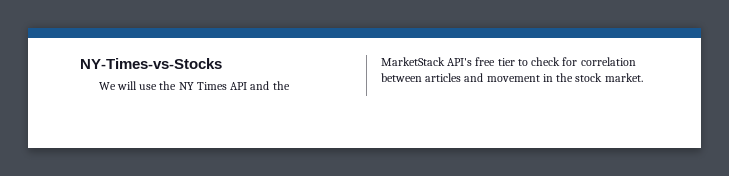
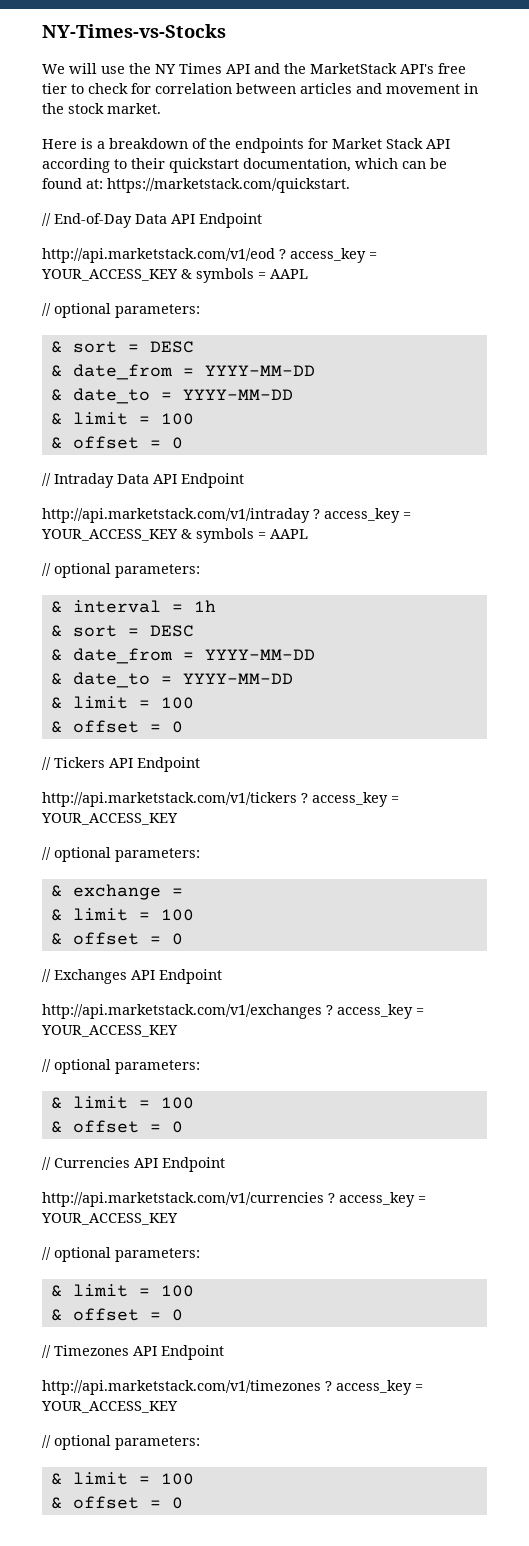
(643, 77) none -> [42,138,450,153] [42,158,447,173] [42,178,350,193] [42,213,262,228] [42,248,377,263] [41,268,308,283] [42,303,200,318] [50,341,194,353] [50,364,315,380] [50,388,293,404] [50,412,194,425] [50,436,183,449] [42,473,244,488] [42,508,411,523] [41,528,308,543] [42,563,200,578] [50,600,216,613] [50,625,194,637] [50,648,315,664] [50,672,293,688] [50,696,194,709] [50,720,183,733] [42,757,200,772] [42,792,399,807] [41,813,178,825] [42,847,200,862] [50,884,183,900] [50,908,194,921] [50,932,183,945] [42,969,222,984] [42,1004,424,1019] [41,1025,178,1037] [42,1059,200,1074] [50,1096,194,1109] [50,1120,183,1133] [42,1157,225,1172] [42,1192,426,1207] [41,1213,178,1225] [42,1247,200,1262] [50,1284,194,1297] [50,1308,183,1321] [42,1345,224,1360] [42,1380,423,1395] [41,1401,178,1413] [42,1435,200,1450] [50,1472,194,1485] [50,1496,183,1509] // Here is a breakdown of the endpoints for Market Stack API according to their quickstart documentation, which can be found at: https://marketstack.com/quickstart. // // End-of-Day Data API Endpoint // http://api.marketstack.com/v1/eod ? access_key = YOUR_ACCESS_KEY & symbols = AAPL // // optional parameters: // & sort = DESC // & date_from = YYYY-MM-DD // & date_to = YYYY-MM-DD // & limit = 100 // & offset = 0 // // Intraday Data API Endpoint // http://api.marketstack.com/v1/intraday ? access_key = YOUR_ACCESS_KEY & symbols = AAPL // // optional parameters: // & interval = 1h // & sort = DESC // & date_from = YYYY-MM-DD // & date_to = YYYY-MM-DD // & limit = 100 // & offset = 0 // // Tickers API Endpoint // http://api.marketstack.com/v1/tickers ? access_key = YOUR_ACCESS_KEY // // optional parameters: // & exchange = // & limit = 100 // & offset = 0 // // Exchanges API Endpoint // http://api.marketstack.com/v1/exchanges ? access_key = YOUR_ACCESS_KEY // // optional parameters: // & limit = 100 // & offset = 0 // // Currencies API Endpoint // http://api.marketstack.com/v1/currencies ? access_key = YOUR_ACCESS_KEY // // optional parameters: // & limit = 100 // & offset = 0 // // Timezones API Endpoint // http://api.marketstack.com/v1/timezones ? access_key = YOUR_ACCESS_KEY // // optional parameters: // & limit = 100 // & offset = 0

